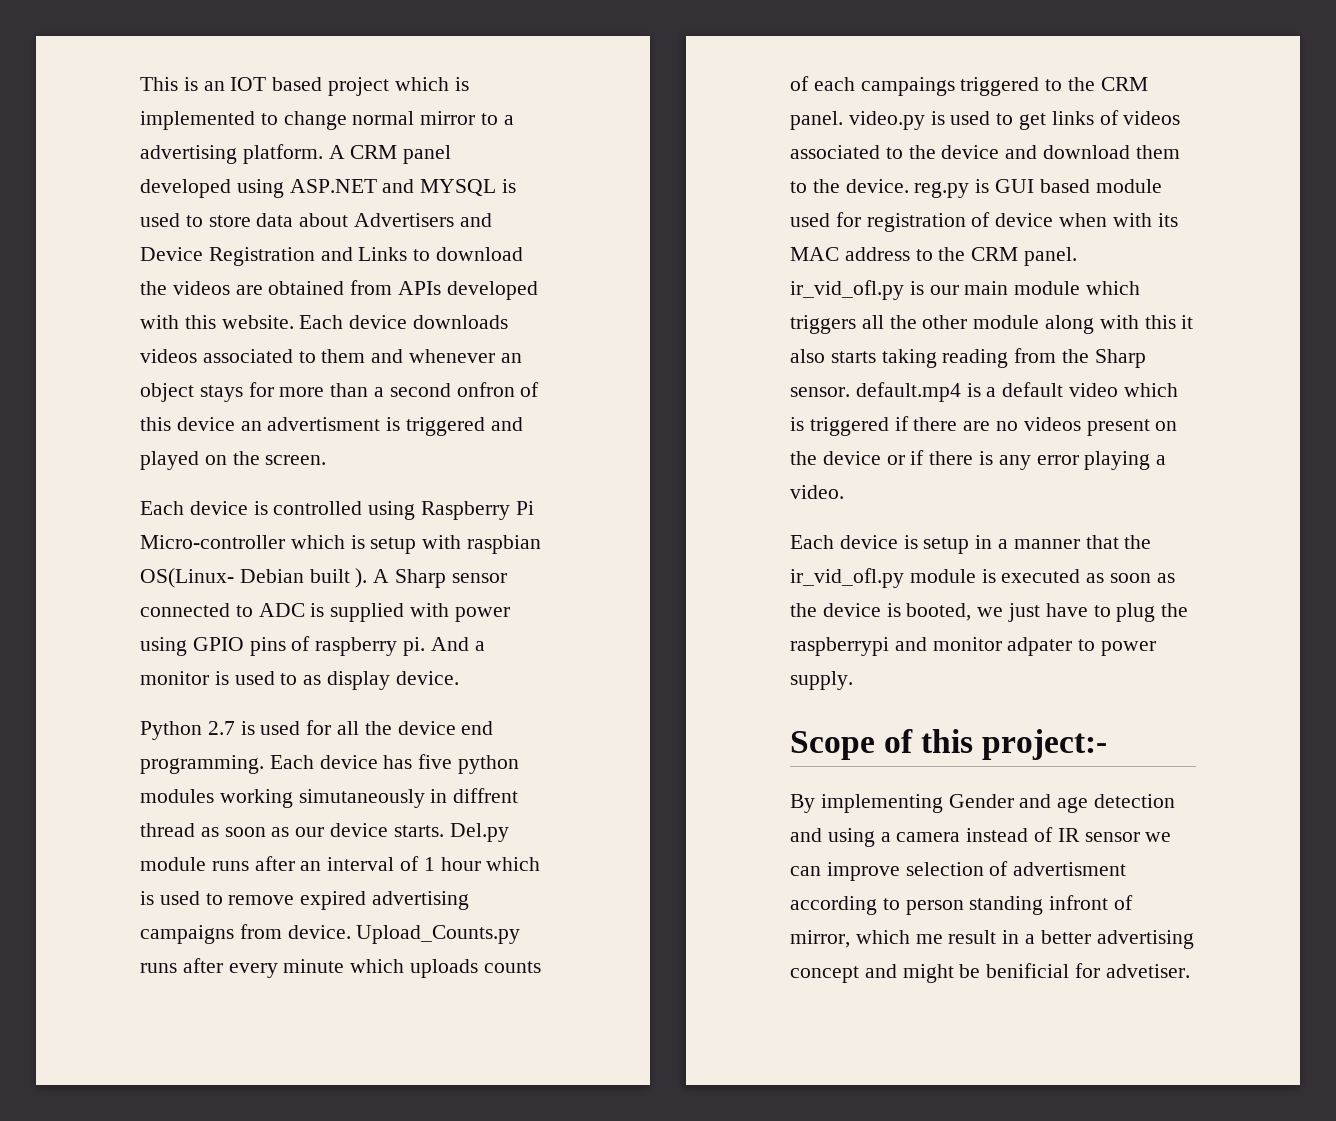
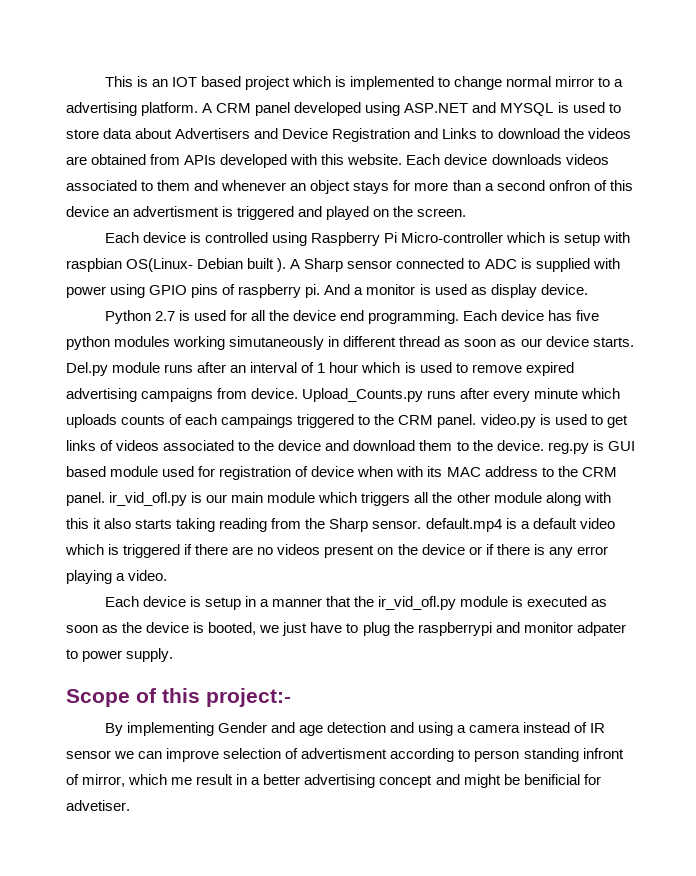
[280,673,298,685] to -> (467, 289) none
[453,788,519,803] diffrent -> [343,336,397,347] different

